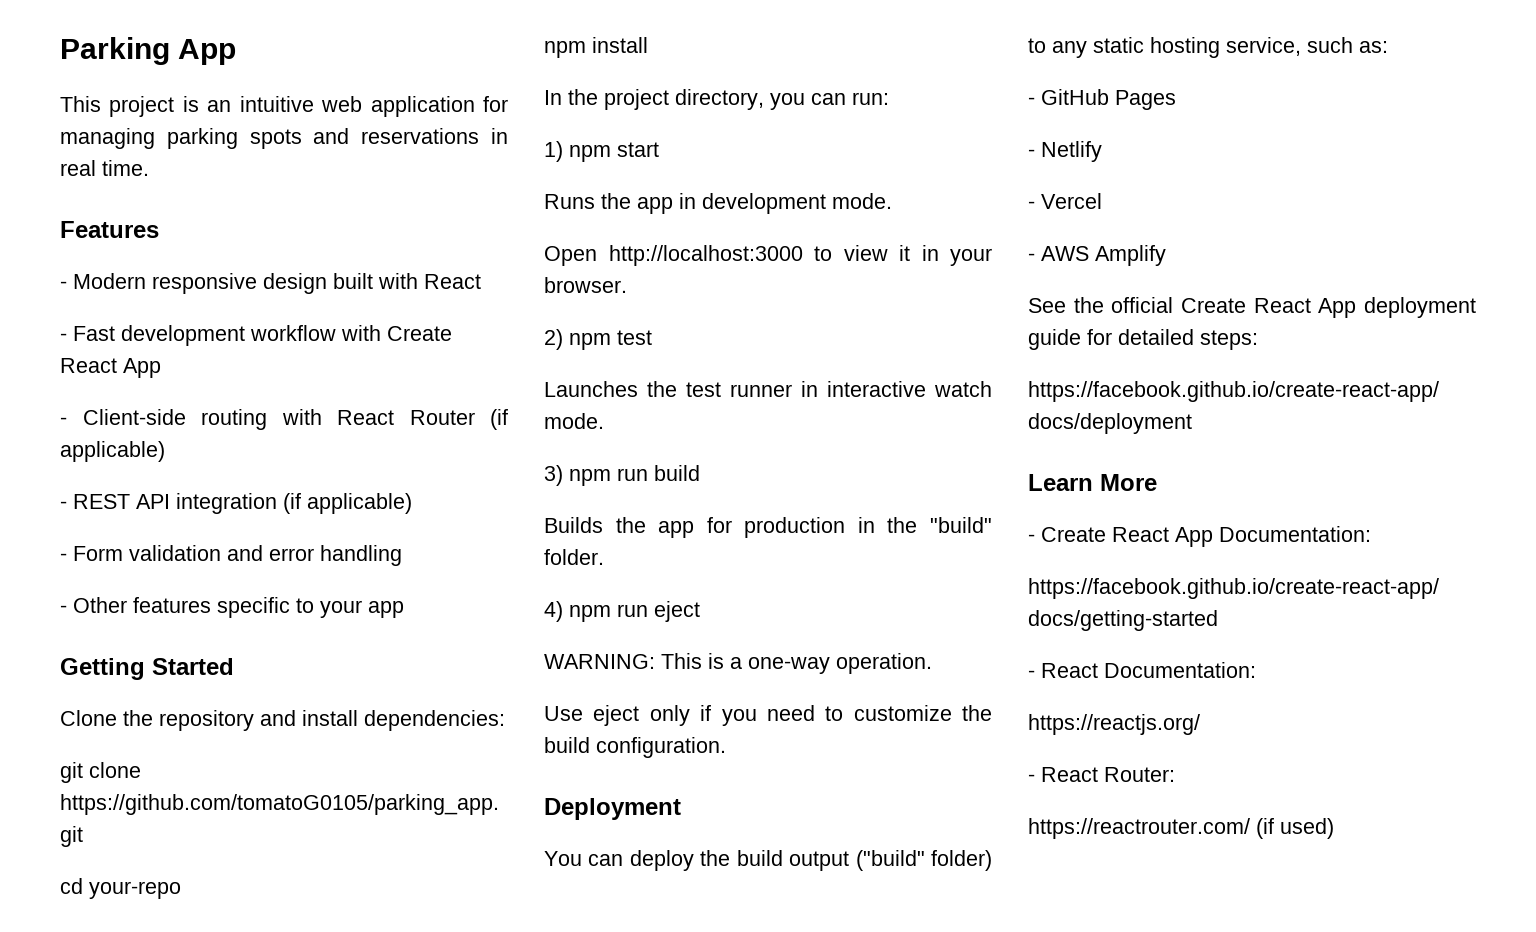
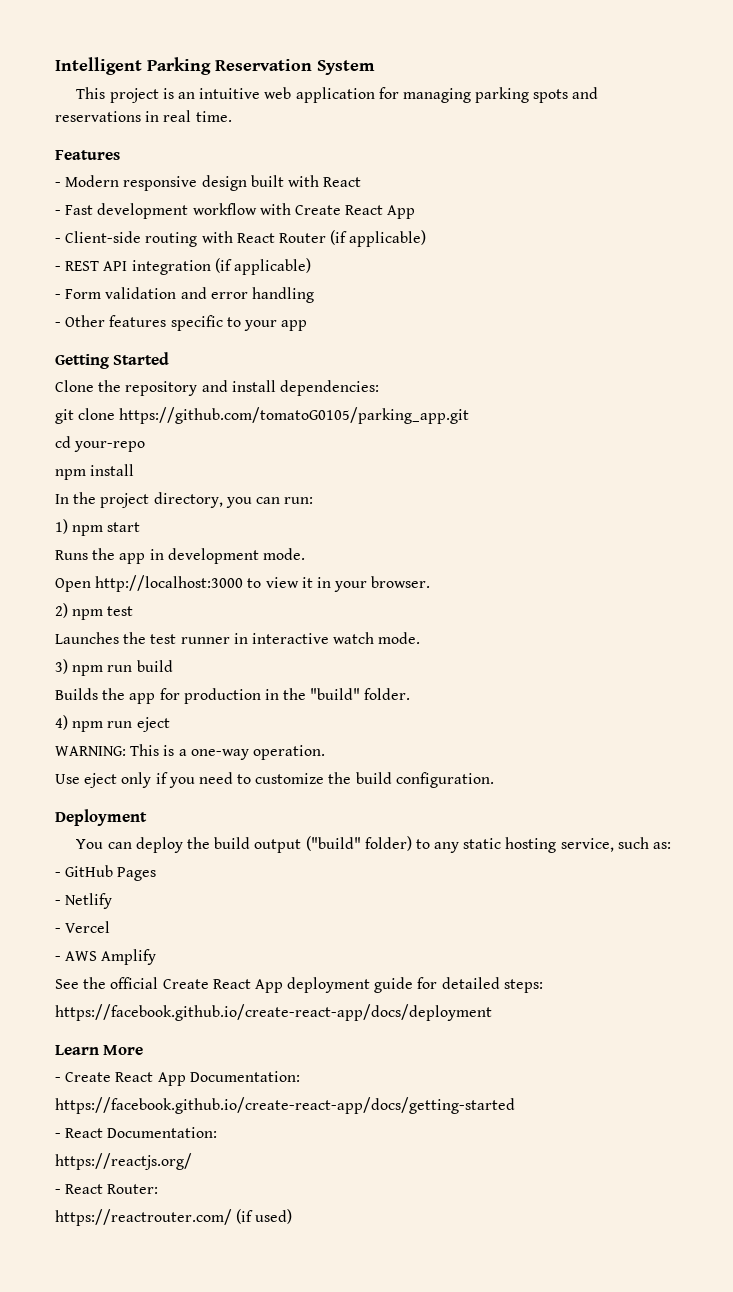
[60,37,237,65] Parking App -> [55,57,375,75] Intelligent Parking Reservation System

